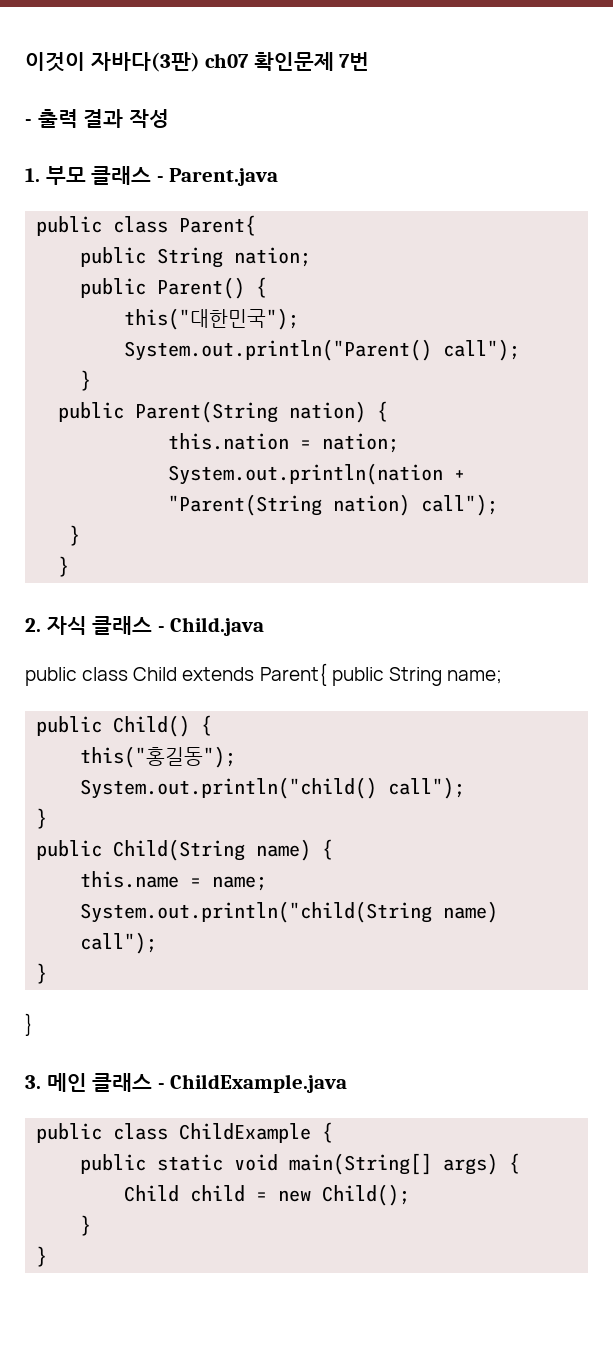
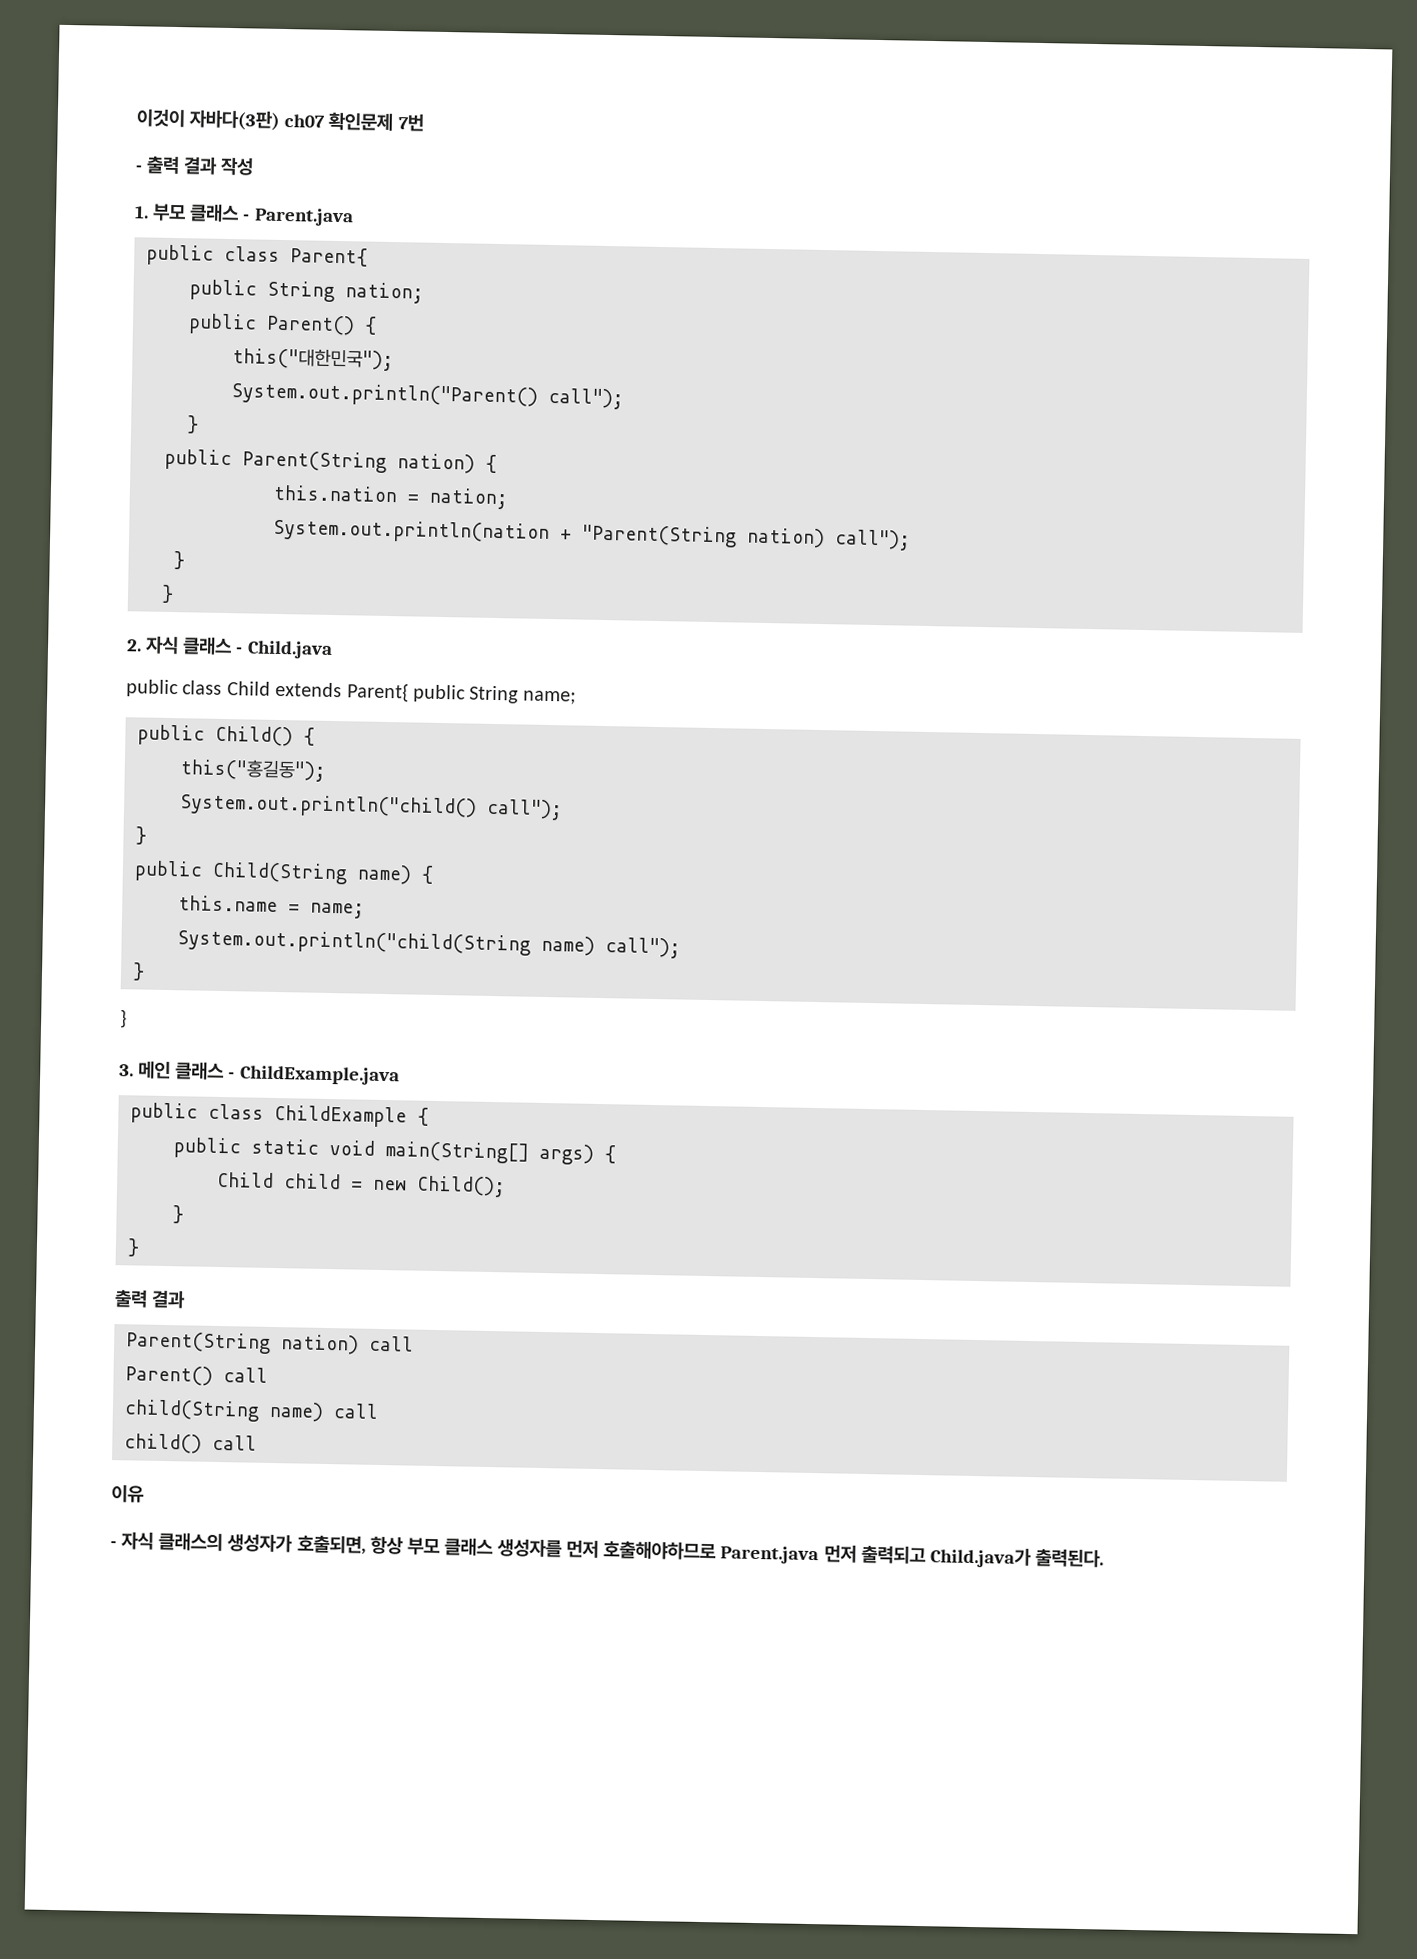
(48, 1256) none -> [114,1289,187,1309] [126,1331,414,1355] [125,1365,268,1386] [124,1399,379,1422] [124,1433,257,1454] [111,1484,144,1503] [110,1531,1104,1569] // 출력 결과 // Parent(String nation) call // Parent() call // child(String name) call // child() call // 이유 // - 자식 클래스의 생성자가 호출되면, 항상 부모 클래스 생성자를 먼저 호출해야하므로 Parent.java 먼저 출력되고 Child.java가 출력된다.

